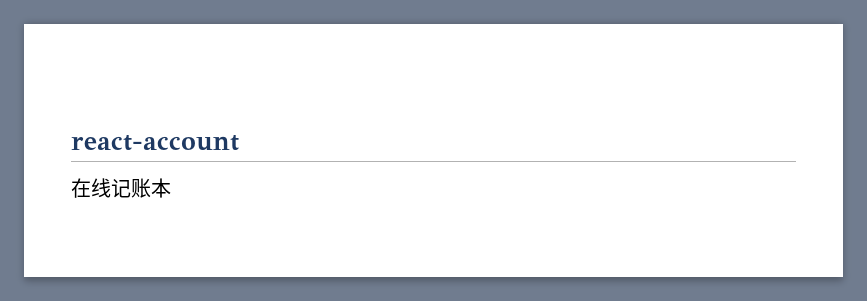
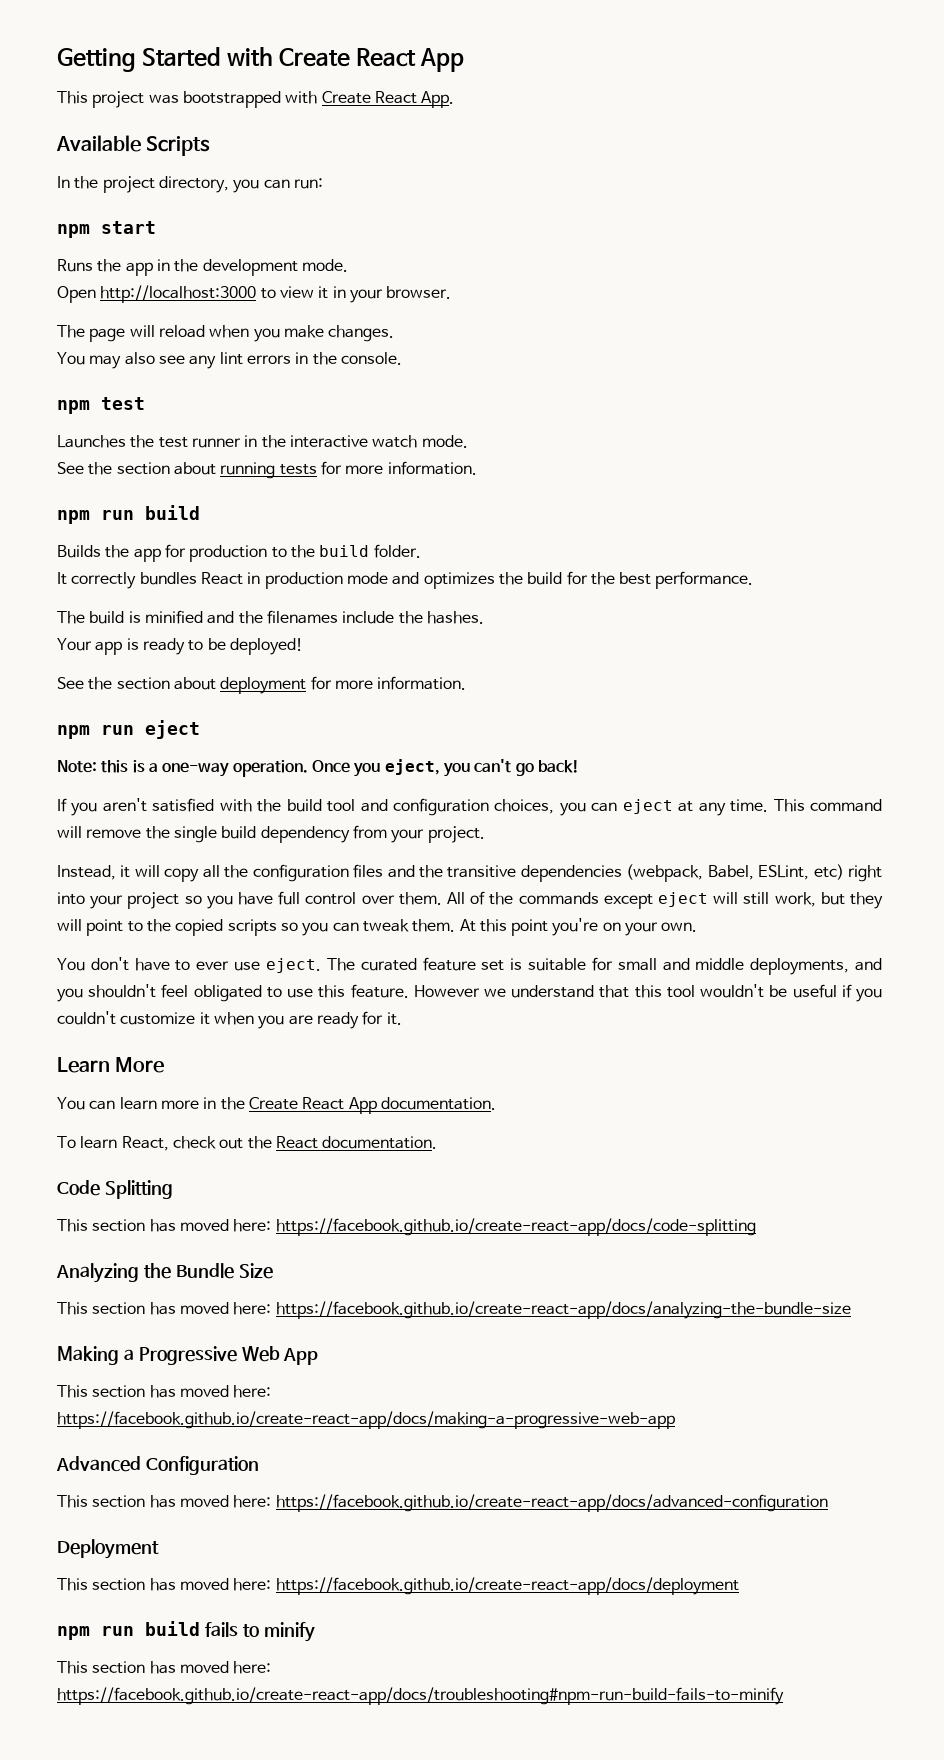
[71,135,239,151] [71,178,171,198] react-account // 在线记账本 -> [57,47,465,72] [57,91,455,108] [56,135,211,156] [57,176,323,193] [57,221,156,238] [57,259,348,276] [57,285,452,303] [57,325,395,342] [57,352,402,369] [57,397,145,414] [57,435,468,448] [57,461,477,479] [57,505,200,524] [57,544,421,562] [57,571,754,589] [57,610,484,624] [57,638,303,655] [57,676,467,694] [57,720,200,739] [57,759,579,777] [57,798,883,816] [57,825,485,843] [57,864,882,882] [57,891,884,909] [57,918,698,936] [57,957,883,975] [57,984,882,1002] [57,1011,402,1029] [57,1057,165,1073] [57,1097,496,1114] [57,1136,438,1151] [57,1180,173,1199] [57,1218,756,1236] [56,1263,273,1283] [57,1301,851,1319] [57,1346,319,1365] [57,1385,272,1398] [57,1411,675,1429] [56,1456,259,1475] [57,1494,828,1512] [57,1539,159,1559] [57,1577,739,1595] [57,1621,315,1642] [57,1661,272,1674] [57,1687,784,1705] Getting Started with Create React App // This project was bootstrapped with Create React App. // Available Scripts // In the project directory, you can run: // npm start // Runs the app in the development mode. // Open http://localhost:3000 to view it in your browser. // The page will reload when you make changes. // You may also see any lint errors in the console. // npm test // Launches the test runner in the interactive watch mode. // See the section about running tests for more information. // npm run build // Builds the app for production to the build folder. // It correctly bundles React in production mode and optimizes the build for the best performance. // The build is minified and the filenames include the hashes. // Your app is ready to be deployed! // See the section about deployment for more information. // npm run eject // Note: this is a one-way operation. Once you eject, you can't go back! // If you aren't satisfied with the build tool and configuration choices, you can eject at any time. This command will remove the single build dependency from your project. // Instead, it will copy all the configuration files and the transitive dependencies (webpack, Babel, ESLint, etc) right into your project so you have full control over them. All of the commands except eject will still work, but they will point to the copied scripts so you can tweak them. At this point you're on your own. // You don't have to ever use eject. The curated feature set is suitable for small and middle deployments, and you shouldn't feel obligated to use this feature. However we understand that this tool wouldn't be useful if you couldn't customize it when you are ready for it. // Learn More // You can learn more in the Create React App documentation. // To learn React, check out the React documentation. // Code Splitting // This section has moved here: https://facebook.github.io/create-react-app/docs/code-splitting // Analyzing the Bundle Size // This section has moved here: https://facebook.github.io/create-react-app/docs/analyzing-the-bundle-size // Making a Progressive Web App // This section has moved here: https://facebook.github.io/create-react-app/docs/making-a-progressive-web-app // Advanced Configuration // This section has moved here: https://facebook.github.io/create-react-app/docs/advanced-configuration // Deployment // This section has moved here: https://facebook.github.io/create-react-app/docs/deployment // npm run build fails to minify // This section has moved here: https://facebook.github.io/create-react-app/docs/troubleshooting#npm-run-build-fails-to-minify

